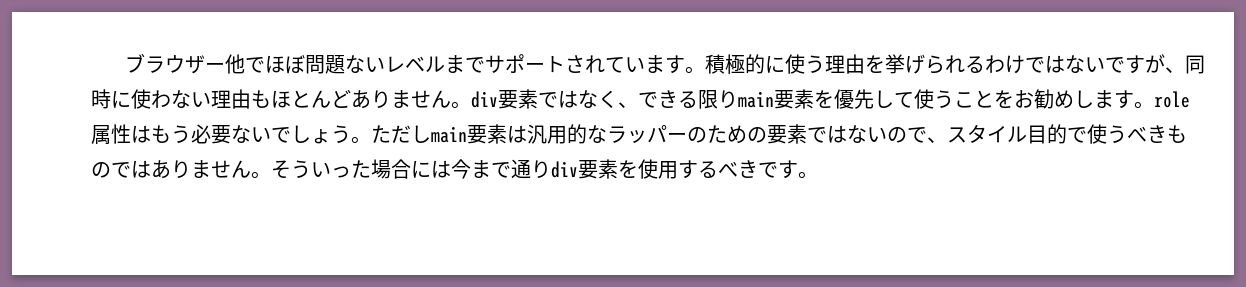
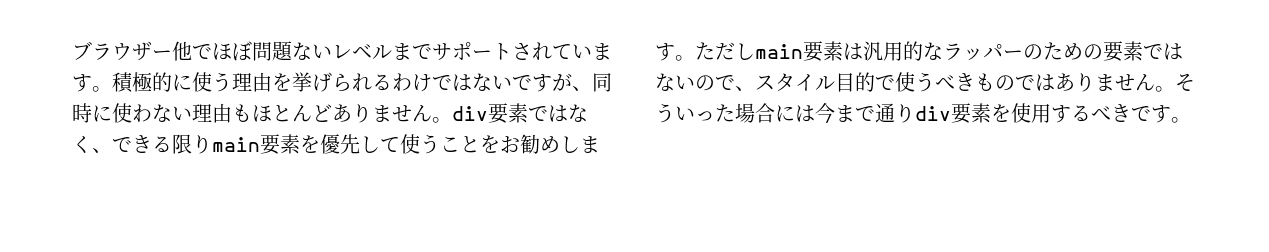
[1154,91,1190,108] [91,124,371,145] role属性はもう必要ないでしょう。 -> (695, 58) none

